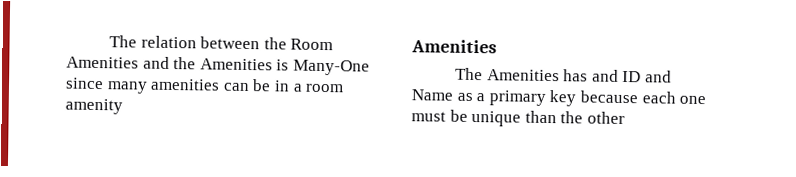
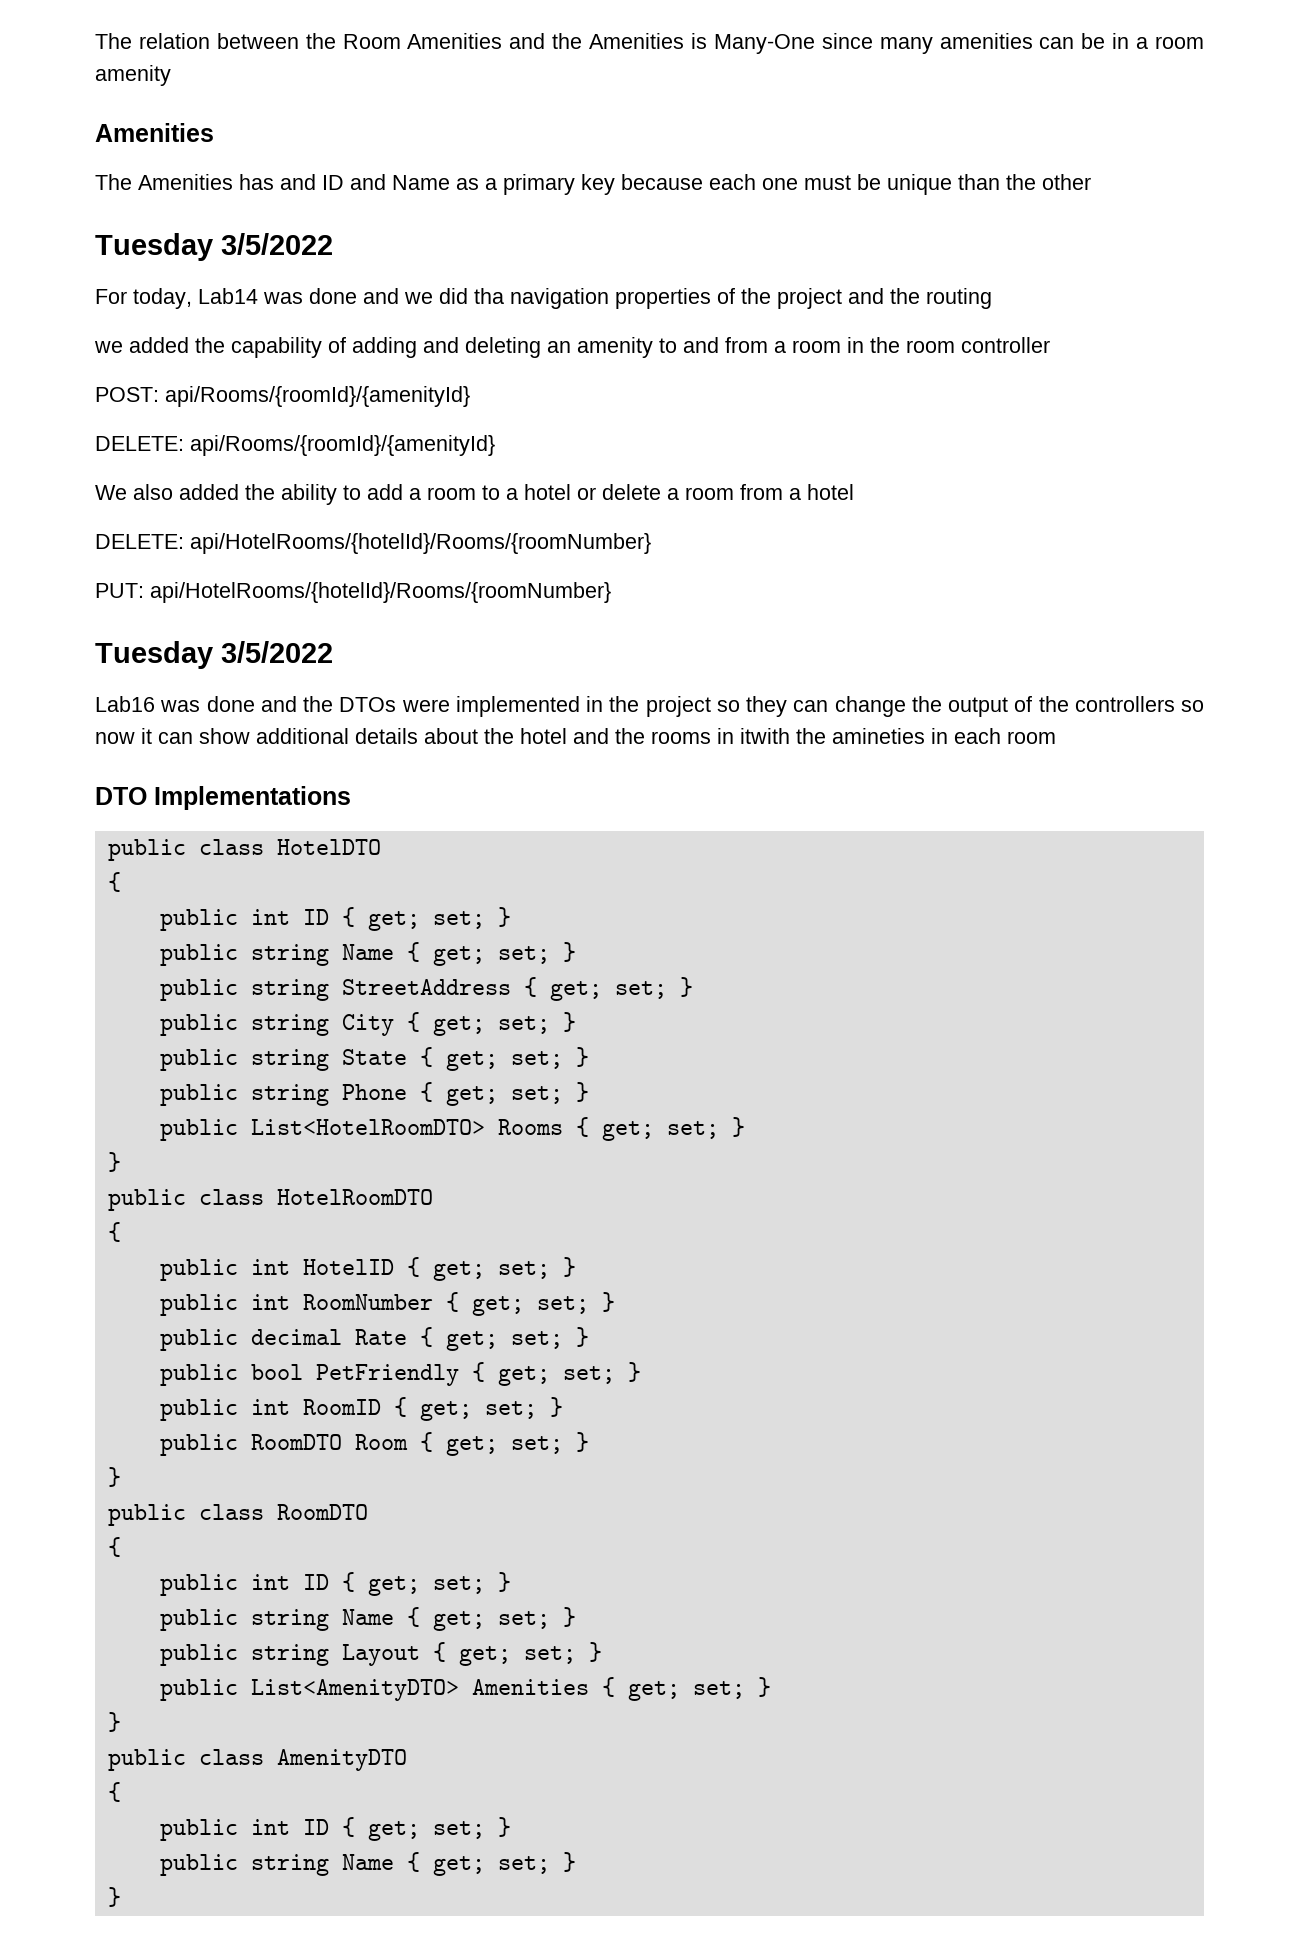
(625, 118) none -> [95,233,333,261] [95,288,992,309] [94,337,1050,358] [95,386,470,407] [95,435,495,456] [95,484,854,505] [95,533,651,554] [95,582,611,603] [95,641,333,669] [95,696,1204,717] [95,728,1056,744] [95,786,351,810] [107,839,381,861] [107,872,121,892] [159,907,511,931] [159,942,576,966] [159,977,693,1001] [159,1012,576,1036] [159,1047,589,1071] [159,1082,589,1106] [159,1117,745,1141] [107,1152,121,1172] [107,1189,433,1211] [107,1222,121,1242] [159,1257,576,1281] [159,1292,615,1316] [159,1327,589,1351] [159,1362,641,1386] [159,1397,563,1421] [159,1432,589,1456] [107,1467,121,1487] [107,1504,368,1526] [107,1537,121,1557] [159,1572,511,1596] [159,1607,576,1631] [159,1642,602,1666] [159,1677,771,1701] [107,1712,121,1732] [107,1749,407,1771] [107,1782,121,1802] [159,1817,511,1841] [159,1852,576,1876] [107,1887,121,1907] // Tuesday 3/5/2022 // For today, Lab14 was done and we did tha navigation properties of the project and the routing // we added the capability of adding and deleting an amenity to and from a room in the room controller // POST: api/Rooms/{roomId}/{amenityId} // DELETE: api/Rooms/{roomId}/{amenityId} // We also added the ability to add a room to a hotel or delete a room from a hotel // DELETE: api/HotelRooms/{hotelId}/Rooms/{roomNumber} // PUT: api/HotelRooms/{hotelId}/Rooms/{roomNumber} // Tuesday 3/5/2022 // Lab16 was done and the DTOs were implemented in the project so they can change the output of the controllers so now it can show additional details about the hotel and the rooms in itwith the amineties in each room // DTO Implementations // public class HotelDTO // { // public int ID { get; set; } // public string Name { get; set; } // public string StreetAddress { get; set; } // public string City { get; set; } // public string State { get; set; } // public string Phone { get; set; } // public List<HotelRoomDTO> Rooms { get; set; } // } // public class HotelRoomDTO // { // public int HotelID { get; set; } // public int RoomNumber { get; set; } // public decimal Rate { get; set; } // public bool PetFriendly { get; set; } // public int RoomID { get; set; } // public RoomDTO Room { get; set; } // } // public class RoomDTO // { // public int ID { get; set; } // public string Name { get; set; } // public string Layout { get; set; } // public List<AmenityDTO> Amenities { get; set; } // } // public class AmenityDTO // { // public int ID { get; set; } // public string Name { get; set; } // }

